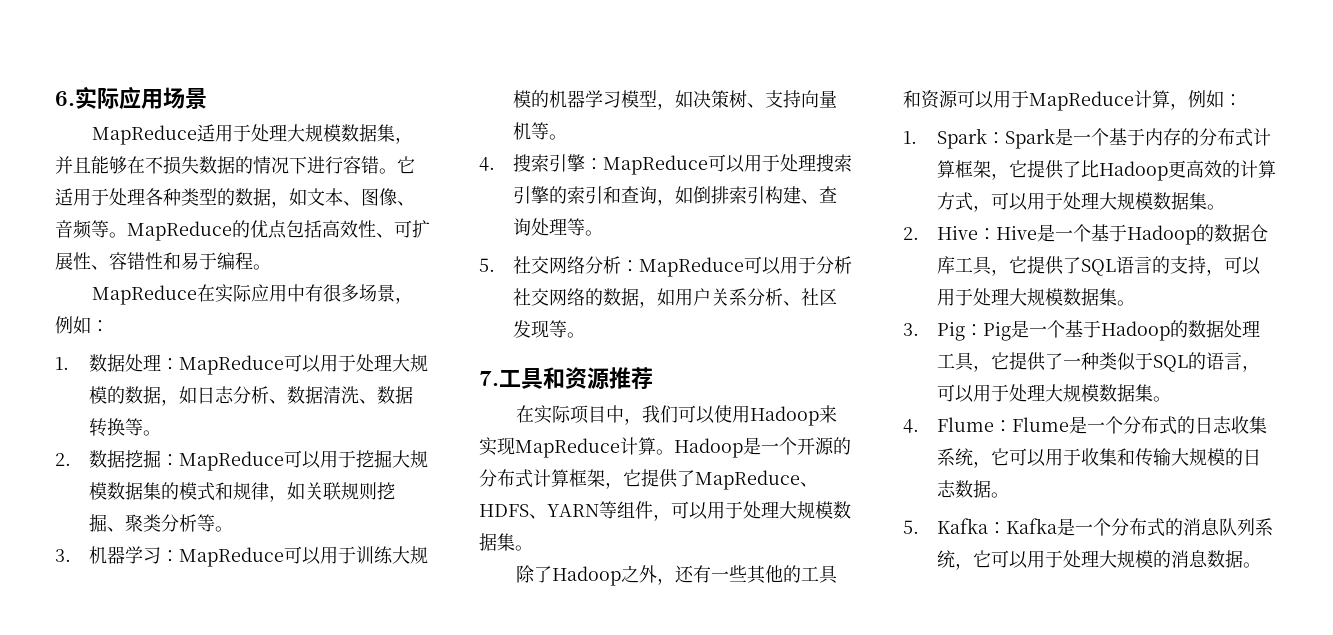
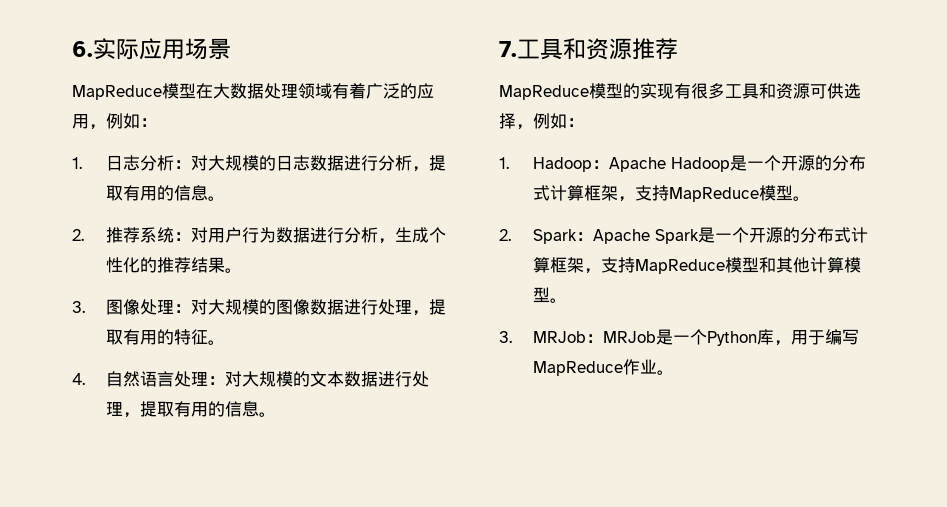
[197,124,414,144] [55,156,415,175] [55,188,415,208] [55,220,430,241] [55,252,271,270] [92,284,414,305] [55,316,109,334] [55,354,429,375] [89,386,414,406] [89,418,162,437] [55,450,429,471] [89,482,396,502] [89,514,234,532] [55,546,429,567] [513,90,838,110] [513,122,568,140] [479,154,853,175] [513,186,838,206] [513,218,604,236] [479,256,853,277] [513,288,838,308] [513,320,568,338] 适用于处理大规模数据集，并且能够在不损失数据的情况下进行容错。它适用于处理各种类型的数据，如文本、图像、音频等。MapReduce的优点包括高效性、可扩展性、容错性和易于编程。 // MapReduce在实际应用中有很多场景，例如： // 1.数据处理：MapReduce可以用于处理大规模的数据，如日志分析、数据清洗、数据转换等。 // 2.数据挖掘：MapReduce可以用于挖掘大规模数据集的模式和规律，如关联规则挖掘、聚类分析等。 // 3.机器学习：MapReduce可以用于训练大规模的机器学习模型，如决策树、支持向量机等。 // 4.搜索引擎：MapReduce可以用于处理搜索引擎的索引和查询，如倒排索引构建、查询处理等。 // 5.社交网络分析：MapReduce可以用于分析社交网络的数据，如用户关系分析、社区发现等 -> [162,83,434,99] [72,113,157,130] [72,155,446,172] [105,185,225,201] [72,227,446,244] [105,257,242,273] [72,299,446,316] [105,329,225,345] [72,371,429,387] [105,401,259,418] 模型在大数据处理领域有着广泛的应用，例如： // 1.日志分析：对大规模的日志数据进行分析，提取有用的信息。 // 2.推荐系统：对用户行为数据进行分析，生成个性化的推荐结果。 // 3.图像处理：对大规模的图像数据进行处理，提取有用的特征。 // 4.自然语言处理：对大规模的文本数据进行处理，提取有用的信息
[516,405,838,426] [479,437,674,458] 在实际项目中，我们可以使用Hadoop来实现MapReduce计算。 -> [499,83,861,100] [499,113,584,130] [499,157,666,172] MapReduce模型的实现有很多工具和资源可供选择，例如： // 1. Hadoop：Apache
[623,469,818,490] [479,501,851,521] [479,533,533,551] [516,565,839,586] [903,90,1242,111] [903,128,1006,149] 它提供了MapReduce、HDFS、YARN等组件，可以用于处理大规模数据集。 // 除了Hadoop之外，还有一些其他的工具和资源可以用于MapReduce计算，例如： // 1. Spark： -> [634,185,810,202] [499,229,650,244] 支持MapReduce模型。 // 2. Spark：Apache
[1109,128,1272,147] [937,160,1277,181] [937,192,1226,212] [903,224,1269,245] [937,256,1262,276] [937,288,1136,306] [903,320,1261,341] [937,352,1261,372] [937,384,1172,403] [903,416,1268,435] [937,448,1262,468] [937,480,1010,498] [903,518,1274,537] [937,550,1244,570] 基于内存的分布式计算框架，它提供了比Hadoop更高效的计算方式，可以用于处理大规模数据集。 // 2. Hive：Hive是一个基于Hadoop的数据仓库工具，它提供了SQL语言的支持，可以用于处理大规模数据集。 // 3. Pig：Pig是一个基于Hadoop的数据处理工具，它提供了一种类似于SQL的语言，可以用于处理大规模数据集。 // 4. Flume：Flume是一个分布式的日志收集系统，它可以用于收集和传输大规模的日志数据。 // 5. Kafka：Kafka是一个分布式的消息队列系统，它可以用于处理大规模的消息数据 -> [748,227,868,243] [532,257,861,274] [532,287,567,303] [499,329,859,346] [532,359,657,376] 开源的分布式计算框架，支持MapReduce模型和其他计算模型。 // 3. MRJob：MRJob是一个Python库，用于编写MapReduce作业

